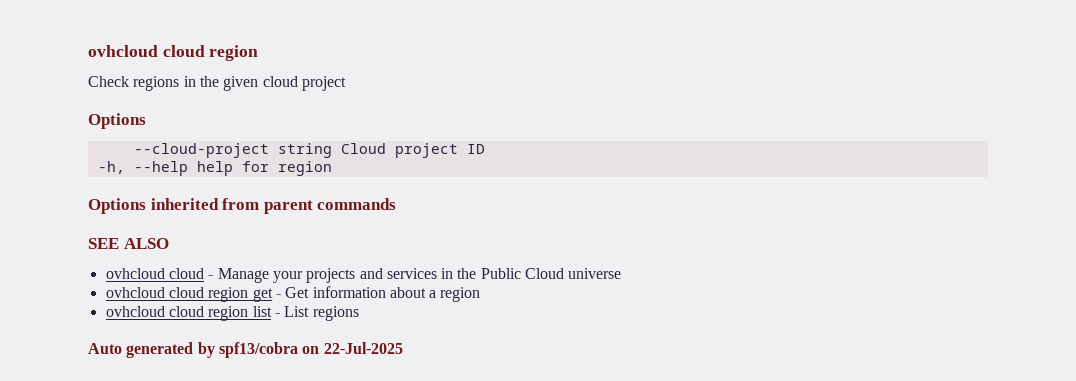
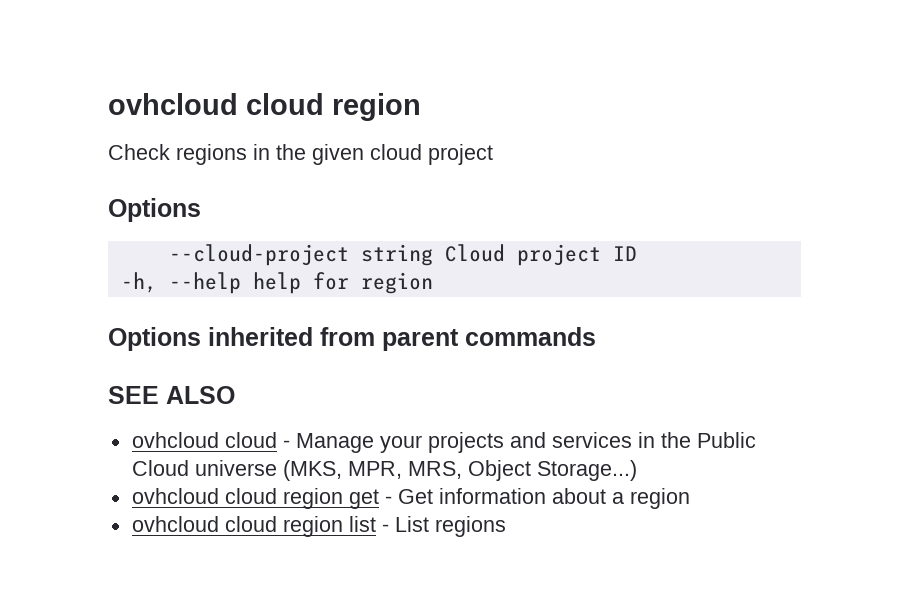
(622, 273) none -> [282,460,637,481] (MKS, MPR, MRS, Object Storage...)
[88,342,403,358] // Auto generated by spf13/cobra on 22-Jul-2025 -> (506, 526) none

